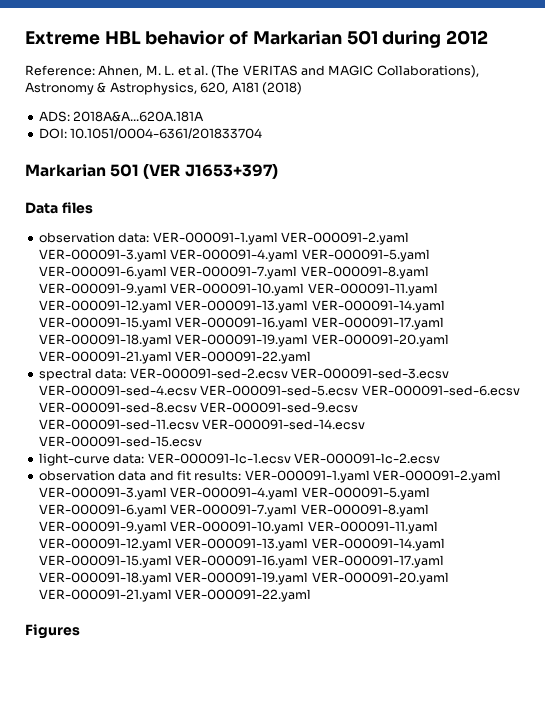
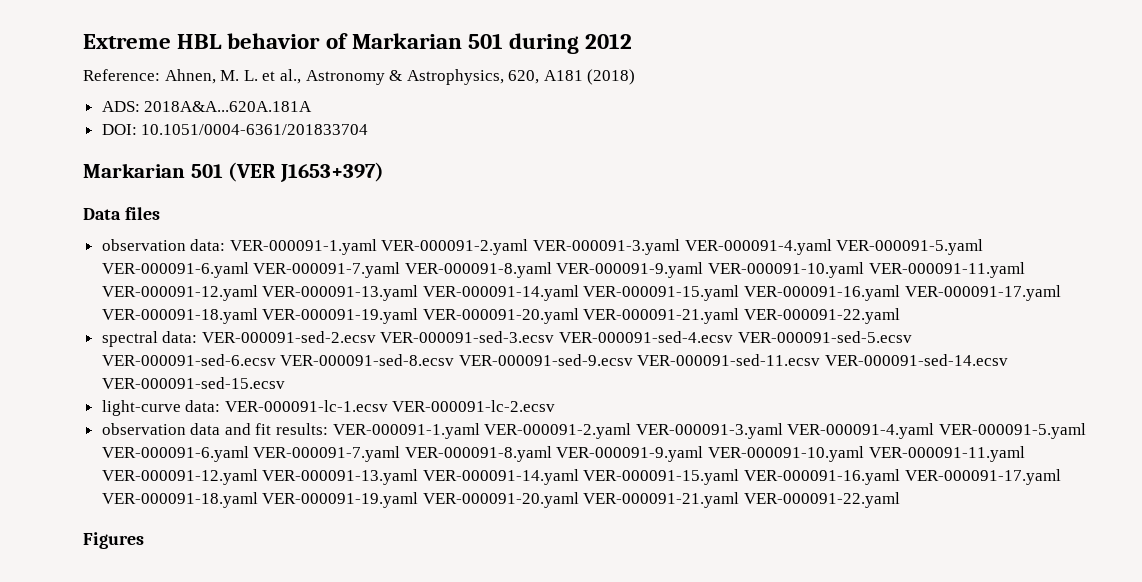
[193,65,479,78] al. (The VERITAS and MAGIC Collaborations), -> [279,69,301,84] al.,

